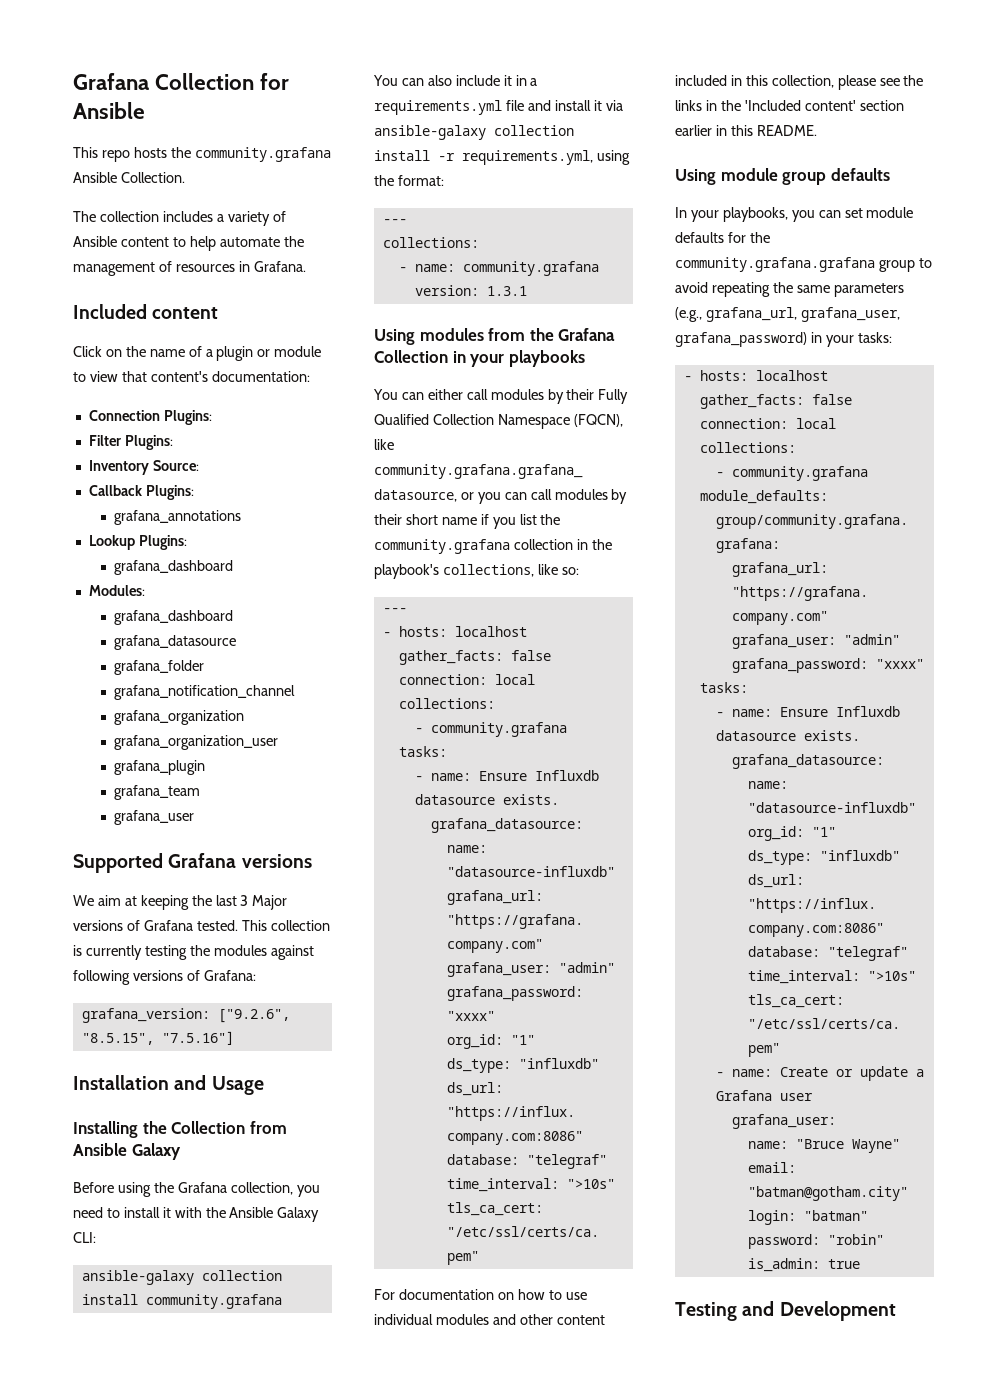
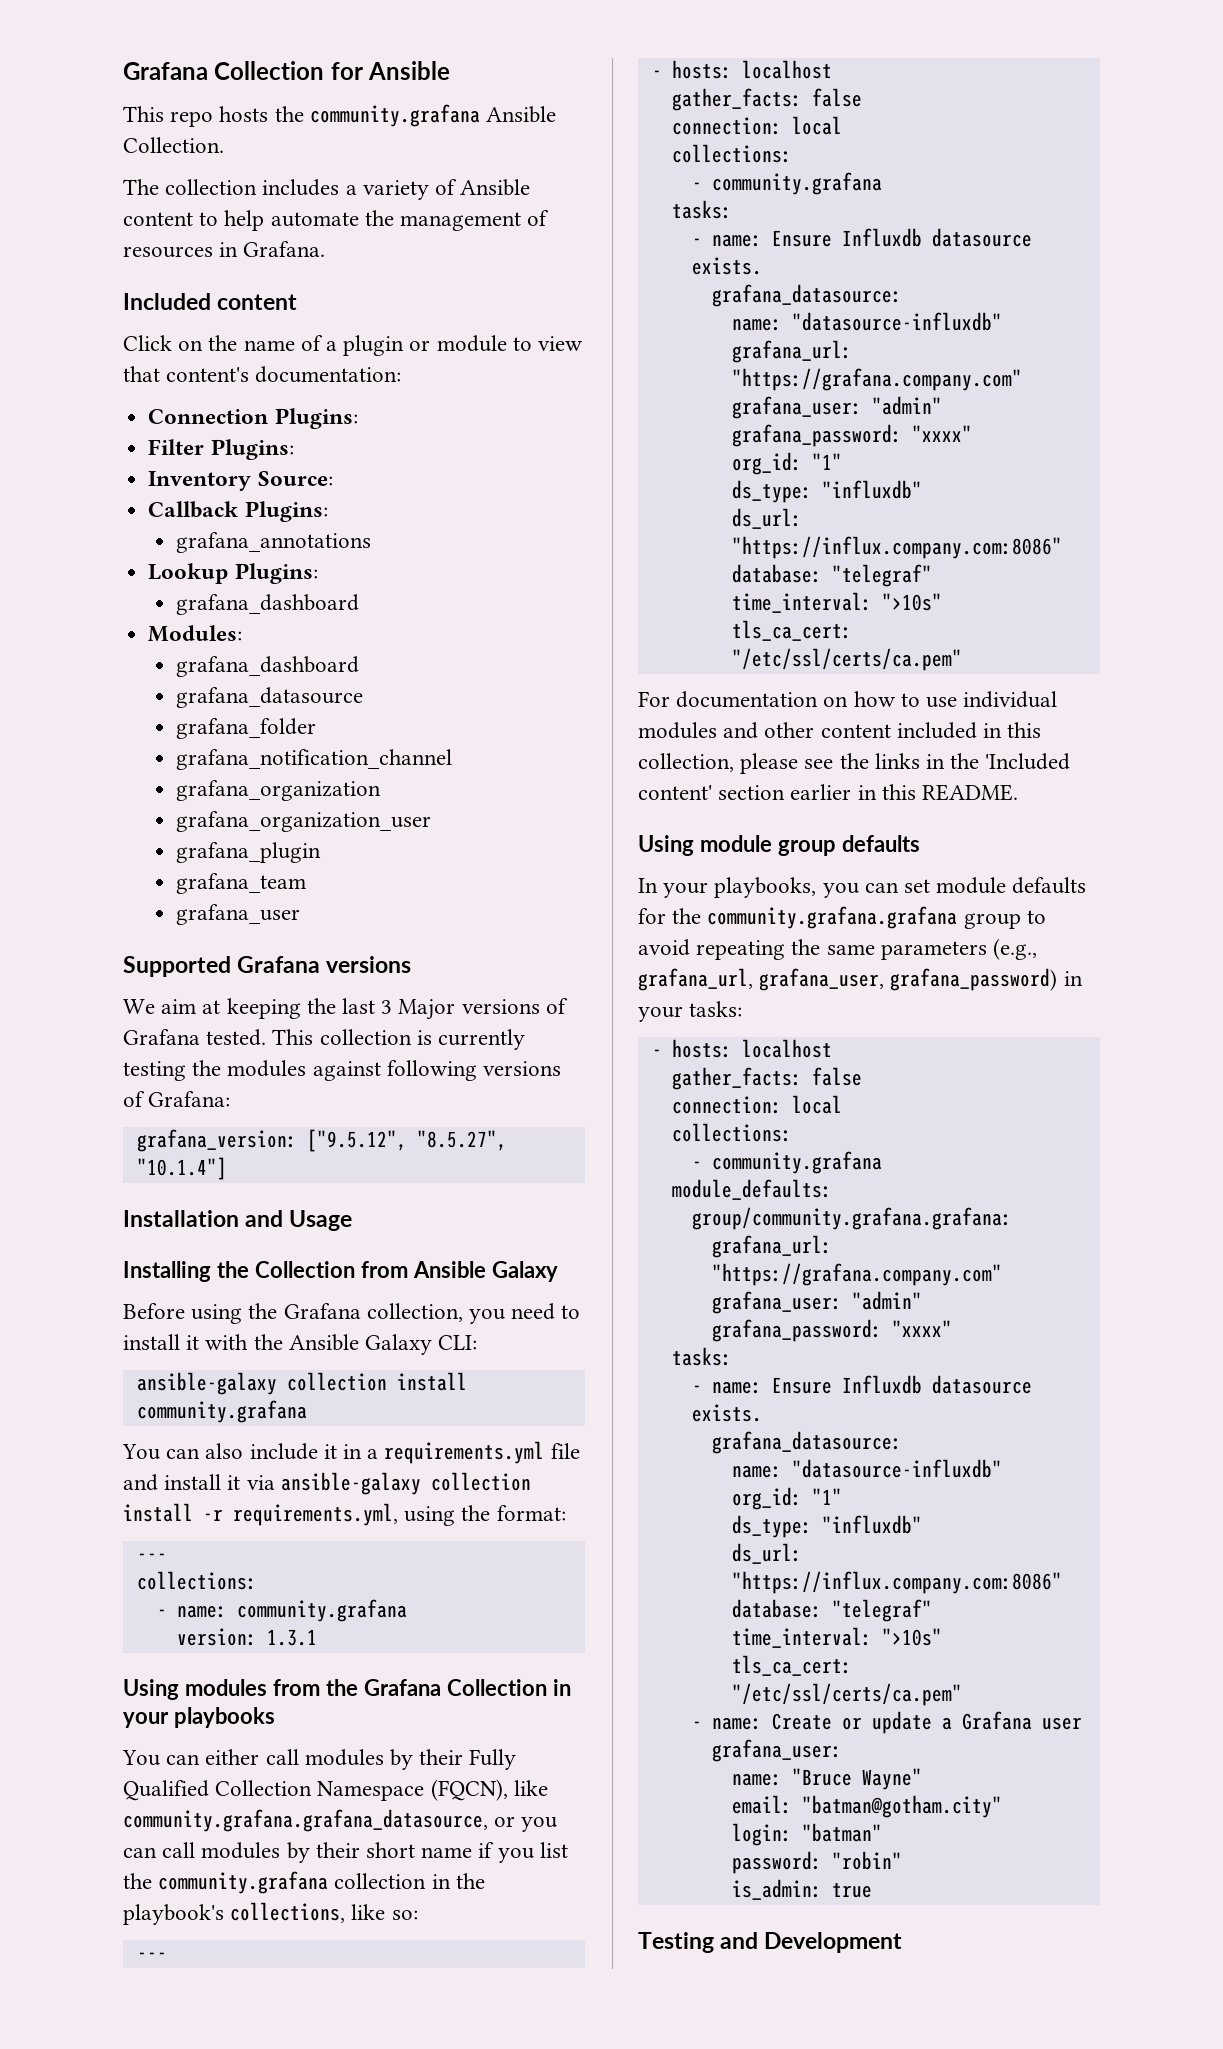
[217,1009,290,1023] [81,1031,234,1045] ["9.2.6", "8.5.15", "7.5.16"] -> [306,1129,507,1152] [136,1157,227,1180] ["9.5.12", "8.5.27", "10.1.4"]

